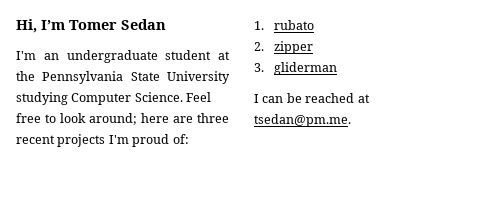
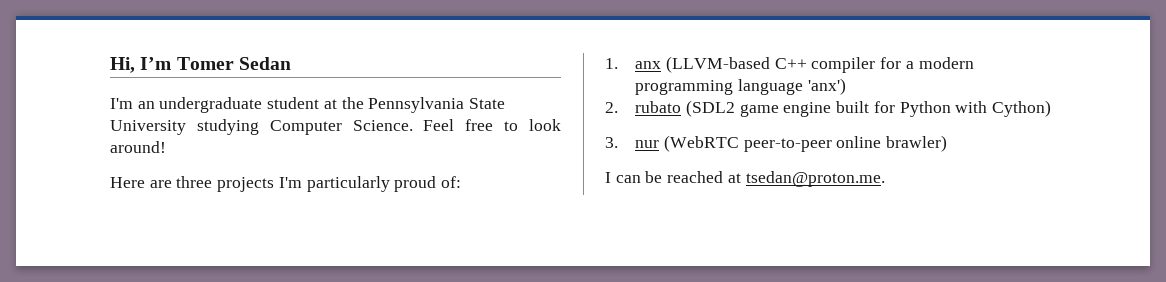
[89,113,169,125] around; here -> [110,141,166,153] [110,177,145,188] around! // Here
[16,135,55,144] recent -> (213, 182) none
(129, 139) none -> [306,176,390,192] particularly
[274,20,315,30] [254,41,314,54] [254,62,338,75] rubato // 2. zipper // 3. gliderman -> [635,56,974,73] [635,78,846,95] [605,100,1052,117] [605,135,948,152] anx (LLVM-based C++ compiler for a modern programming language 'anx') // 2. rubato (SDL2 game engine built for Python with Cython) // 3. nur (WebRTC peer-to-peer online brawler)
[254,114,351,127] tsedan@pm.me. -> [745,171,885,187] tsedan@proton.me.

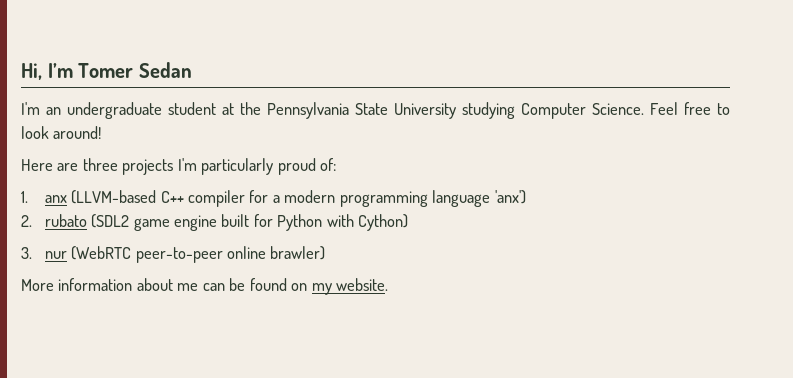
[605,171,885,187] I can be reached at tsedan@proton.me. -> [21,278,389,295] More information about me can be found on my website.

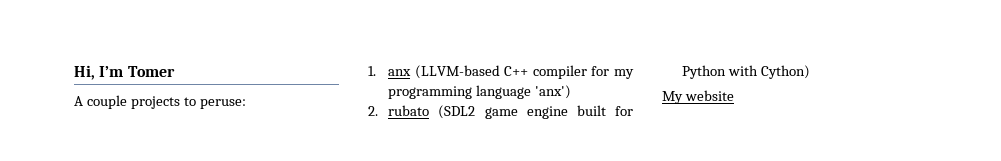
[138,62,192,78] [21,102,730,119] [21,126,102,139] [21,158,337,175] Sedan // I'm an undergraduate student at the Pennsylvania State University studying Computer Science. Feel free to look around! // Here are three projects I'm particularly proud of: -> [74,95,246,109] // A couple projects to peruse:
[272,190,336,203] a modern -> [614,69,634,79] my
[21,246,326,263] [21,278,389,295] 3. nur (WebRTC peer-to-peer online brawler) // More information about me can be found on my website. -> [662,90,734,104] My website

